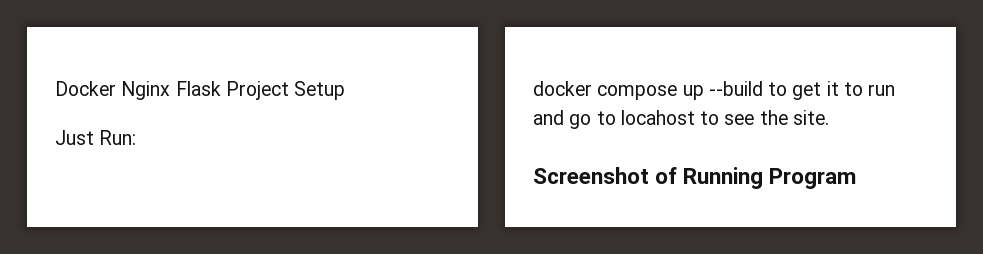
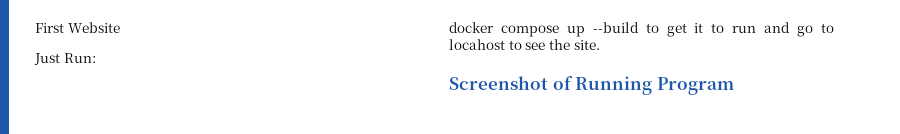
[55,81,346,100] Docker Nginx Flask Project Setup -> [35,22,120,33] First Website

